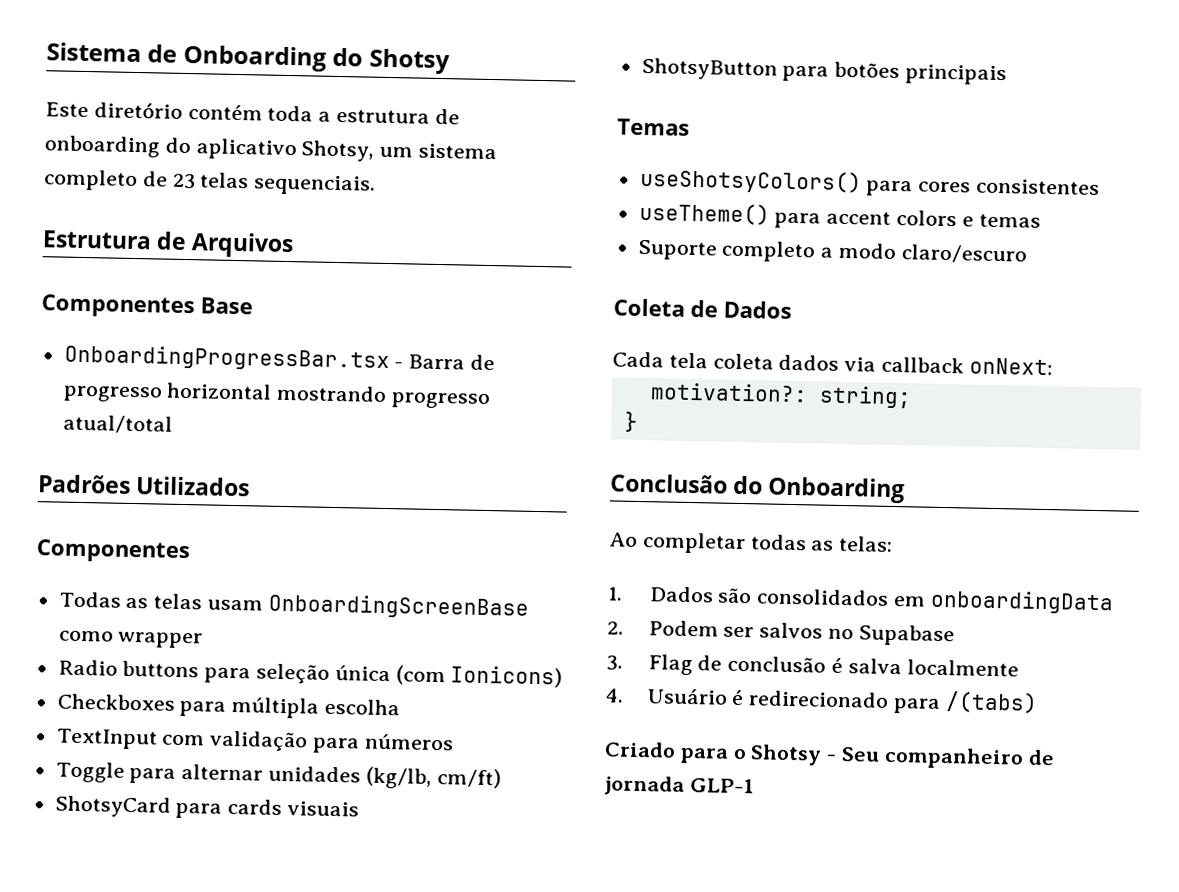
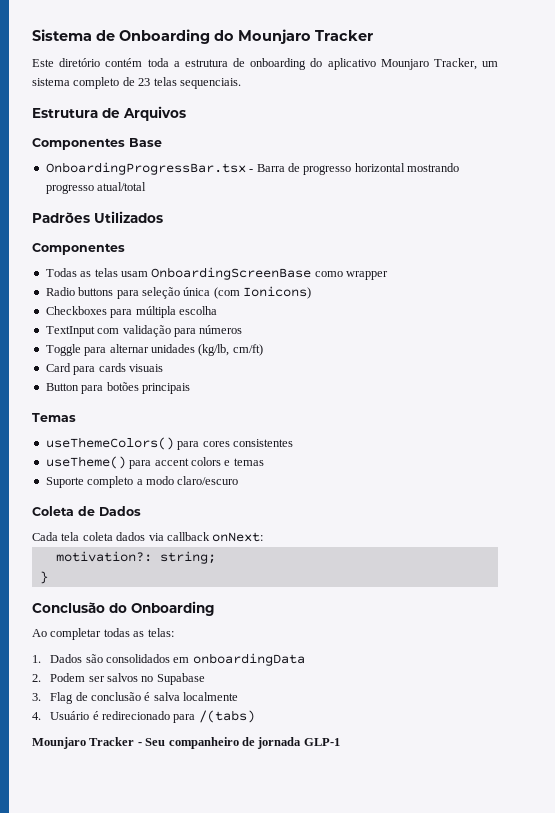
[368,48,450,75] Shotsy -> [238,29,373,44] Mounjaro Tracker
[301,140,375,162] Shotsy, -> [380,58,477,70] Mounjaro Tracker,
[54,795,171,818] ShotsyCard -> [45,363,71,372] Card
[641,57,778,81] ShotsyButton -> [45,383,79,391] Button
[639,167,862,195] useShotsyColors() -> [45,437,174,450] useThemeColors()
[604,741,823,766] Criado para o Shotsy -> [32,737,135,749] Mounjaro Tracker

